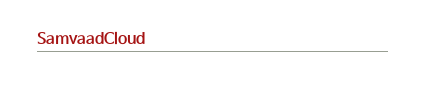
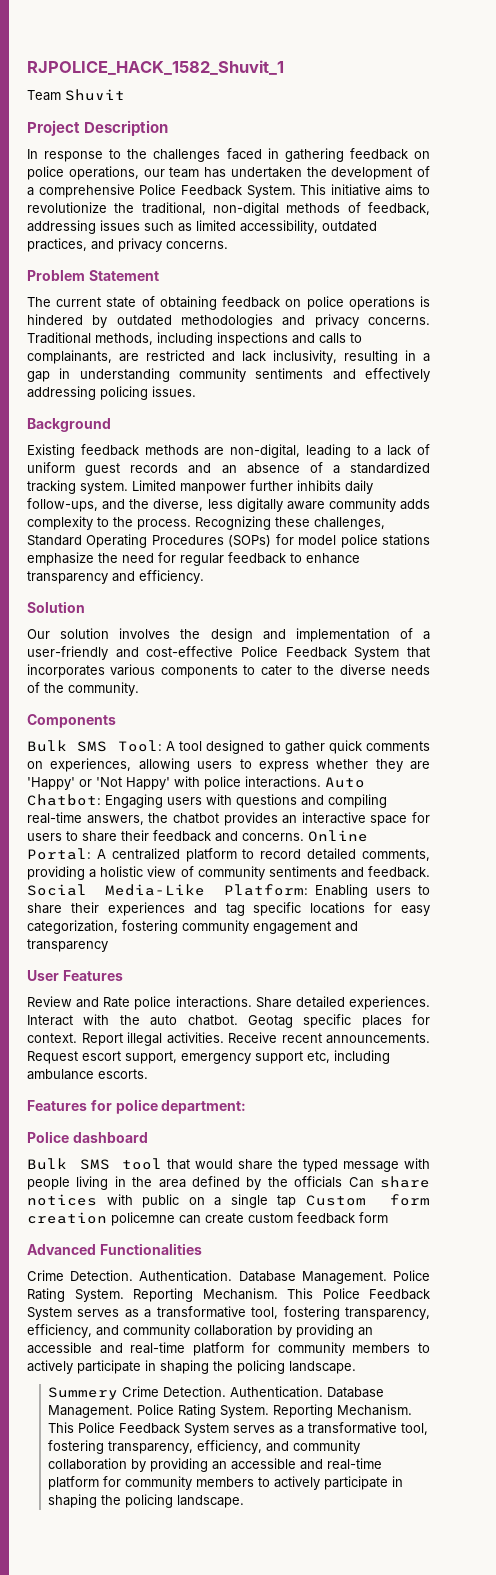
[37,31,145,45] SamvaadCloud -> [27,60,284,75] [27,89,125,101] [27,120,169,136] [27,148,430,162] [27,166,430,180] [27,184,430,198] [27,202,430,216] [27,220,377,234] [27,238,228,252] [27,270,159,281] [27,296,431,310] [27,314,430,328] [27,332,362,346] [27,350,430,364] [27,368,430,382] [27,386,196,400] [27,418,111,432] [27,444,430,458] [27,462,430,476] [27,480,373,494] [27,498,430,512] [27,516,385,530] [27,534,430,548] [27,552,360,566] [27,570,204,584] [27,601,85,613] [27,628,430,642] [27,646,431,660] [27,664,430,678] [27,682,139,696] [27,714,116,728] [27,740,430,754] [27,758,430,772] [27,776,365,790] [27,794,387,808] [27,812,430,826] [27,830,368,842] [27,848,430,862] [27,866,430,880] [27,884,430,898] [27,902,430,916] [27,920,358,934] [27,939,108,952] [27,970,123,981] [27,996,430,1010] [27,1014,430,1028] [27,1032,430,1046] [27,1050,390,1064] [27,1069,148,1080] [27,1099,247,1114] [27,1131,148,1143] [27,1158,430,1172] [27,1176,430,1190] [27,1194,430,1208] [27,1212,388,1226] [27,1243,202,1255] [27,1270,430,1284] [27,1288,430,1302] [27,1306,430,1320] [27,1324,373,1338] [27,1342,430,1356] [27,1360,356,1374] [48,1386,385,1400] [48,1404,413,1418] [48,1422,429,1436] [48,1440,361,1454] [48,1458,383,1472] [48,1476,404,1490] [48,1494,245,1508] RJPOLICE_HACK_1582_Shuvit_1 // Team Shuvit // Project Description // In response to the challenges faced in gathering feedback on police operations, our team has undertaken the development of a comprehensive Police Feedback System. This initiative aims to revolutionize the traditional, non-digital methods of feedback, addressing issues such as limited accessibility, outdated practices, and privacy concerns. // Problem Statement // The current state of obtaining feedback on police operations is hindered by outdated methodologies and privacy concerns. Traditional methods, including inspections and calls to complainants, are restricted and lack inclusivity, resulting in a gap in understanding community sentiments and effectively addressing policing issues. // Background // Existing feedback methods are non-digital, leading to a lack of uniform guest records and an absence of a standardized tracking system. Limited manpower further inhibits daily follow-ups, and the diverse, less digitally aware community adds complexity to the process. Recognizing these challenges, Standard Operating Procedures (SOPs) for model police stations emphasize the need for regular feedback to enhance transparency and efficiency. // Solution // Our solution involves the design and implementation of a user-friendly and cost-effective Police Feedback System that incorporates various components to cater to the diverse needs of the community. // Components // Bulk SMS Tool: A tool designed to gather quick comments on experiences, allowing users to express whether they are 'Happy' or 'Not Happy' with police interactions. Auto Chatbot: Engaging users with questions and compiling real-time answers, the chatbot provides an interactive space for users to share their feedback and concerns. Online Portal: A centralized platform to record detailed comments, providing a holistic view of community sentiments and feedback. Social Media-Like Platform: Enabling users to share their experiences and tag specific locations for easy categorization, fostering community engagement and transparency // User Features // Review and Rate police interactions. Share detailed experiences. Interact with the auto chatbot. Geotag specific places for context. Report illegal activities. Receive recent announcements. Request escort support, emergency support etc, including ambulance escorts. // Features for police department: // Police dashboard // Bulk SMS tool that would share the typed message with people living in the area defined by the officials Can share notices with public on a single tap Custom form creation policemne can create custom feedback form // Advanced Functionalities // Crime Detection. Authentication. Database Management. Police Rating System. Reporting Mechanism. This Police Feedback System serves as a transformative tool, fostering transparency, efficiency, and community collaboration by providing an accessible and real-time platform for community members to actively participate in shaping the policing landscape. // Summery Crime Detection. Authentication. Database Management. Police Rating System. Reporting Mechanism. This Police Feedback System serves as a transformative tool, fostering transparency, efficiency, and community collaboration by providing an accessible and real-time platform for community members to actively participate in shaping the policing landscape.

